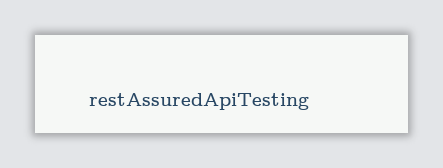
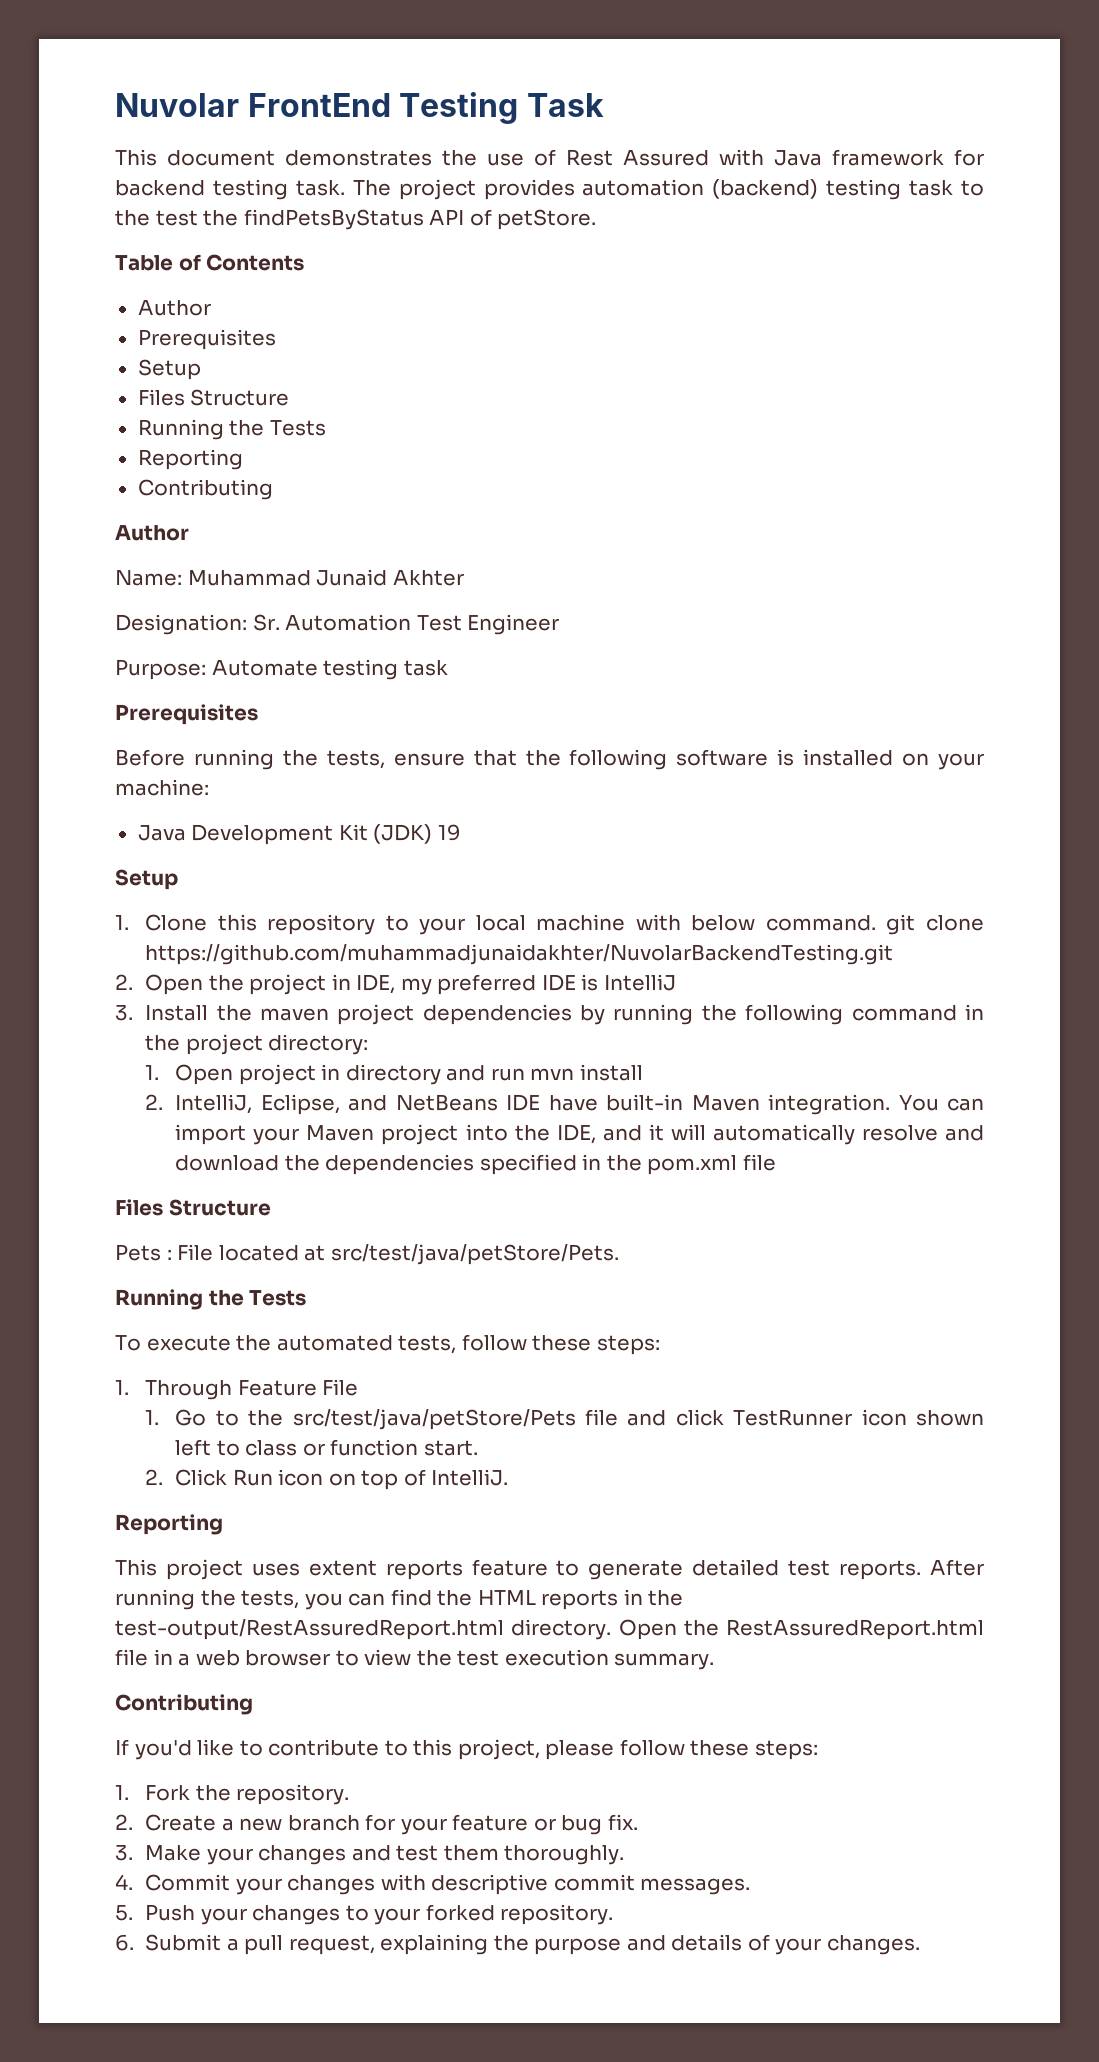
[89,93,309,110] restAssuredApiTesting -> [115,92,604,124] [115,149,984,166] [115,179,984,200] [115,209,597,230] [115,254,305,271] [137,300,211,316] [137,329,276,350] [137,359,201,380] [137,389,290,406] [137,419,326,440] [137,449,243,470] [137,479,273,500] [115,525,189,541] [115,569,464,586] [115,614,560,635] [115,659,448,680] [115,704,258,725] [115,749,984,770] [115,779,209,796] [137,824,461,845] [115,869,178,890] [115,914,984,935] [145,944,894,965] [115,974,676,995] [115,1004,984,1025] [145,1034,369,1055] [145,1064,644,1085] [145,1094,985,1115] [175,1124,984,1145] [175,1154,777,1175] [115,1199,271,1216] [115,1244,619,1265] [115,1289,307,1310] [115,1334,660,1355] [115,1379,359,1400] [145,1409,985,1430] [175,1439,478,1456] [145,1469,509,1490] [115,1514,223,1535] [115,1559,984,1580] [115,1589,684,1610] [115,1619,984,1640] [115,1649,715,1670] [115,1694,253,1715] [115,1739,818,1760] [115,1784,350,1805] [115,1814,638,1835] [115,1845,625,1865] [115,1874,751,1895] [115,1904,614,1925] [115,1934,921,1955] Nuvolar FrontEnd Testing Task // This document demonstrates the use of Rest Assured with Java framework for backend testing task. The project provides automation (backend) testing task to the test the findPetsByStatus API of petStore. // Table of Contents // Author // Prerequisites // Setup // Files Structure // Running the Tests // Reporting // Contributing // Author // Name: Muhammad Junaid Akhter // Designation: Sr. Automation Test Engineer // Purpose: Automate testing task // Prerequisites // Before running the tests, ensure that the following software is installed on your machine: // Java Development Kit (JDK) 19 // Setup // 1. Clone this repository to your local machine with below command. git clone https://github.com/muhammadjunaidakhter/NuvolarBackendTesting.git // 2. Open the project in IDE, my preferred IDE is IntelliJ // 3. Install the maven project dependencies by running the following command in the project directory: // 1. Open project in directory and run mvn install // 2. IntelliJ, Eclipse, and NetBeans IDE have built-in Maven integration. You can import your Maven project into the IDE, and it will automatically resolve and download the dependencies specified in the pom.xml file // Files Structure // Pets : File located at src/test/java/petStore/Pets. // Running the Tests // To execute the automated tests, follow these steps: // 1. Through Feature File // 1. Go to the src/test/java/petStore/Pets file and click TestRunner icon shown left to class or function start. // 2. Click Run icon on top of IntelliJ. // Reporting // This project uses extent reports feature to generate detailed test reports. After running the tests, you can find the HTML reports in the test-output/RestAssuredReport.html directory. Open the RestAssuredReport.html file in a web browser to view the test execution summary. // Contributing // If you'd like to contribute to this project, please follow these steps: // 1. Fork the repository. // 2. Create a new branch for your feature or bug fix. // 3. Make your changes and test them thoroughly. // 4. Commit your changes with descriptive commit messages. // 5. Push your changes to your forked repository. // 6. Submit a pull request, explaining the purpose and details of your changes.

